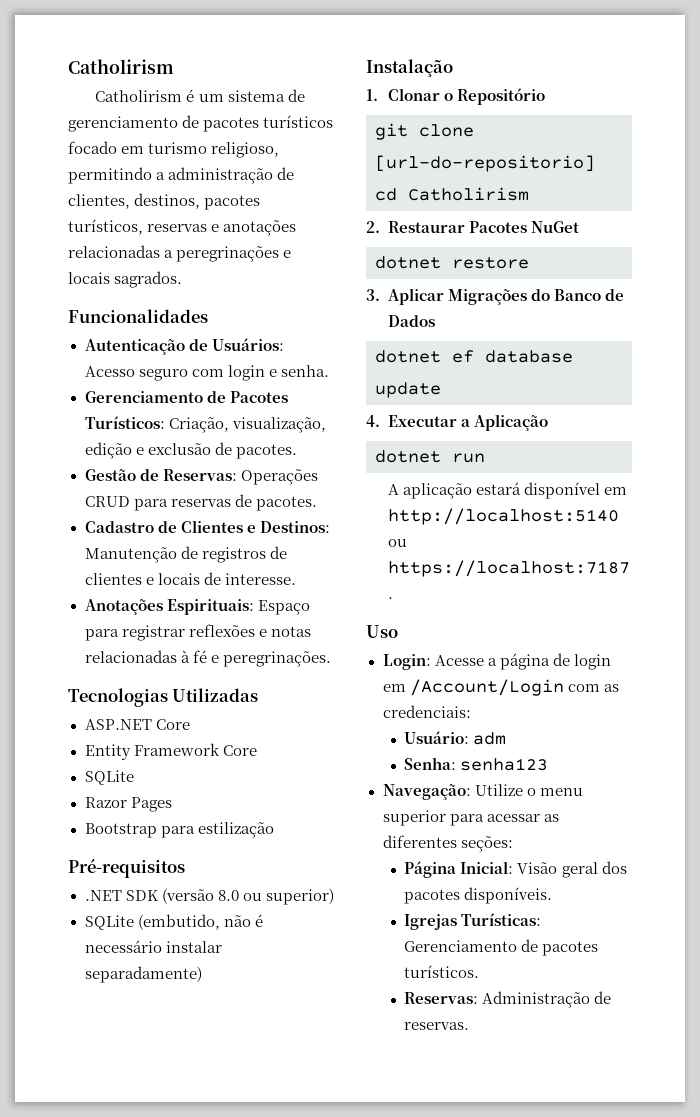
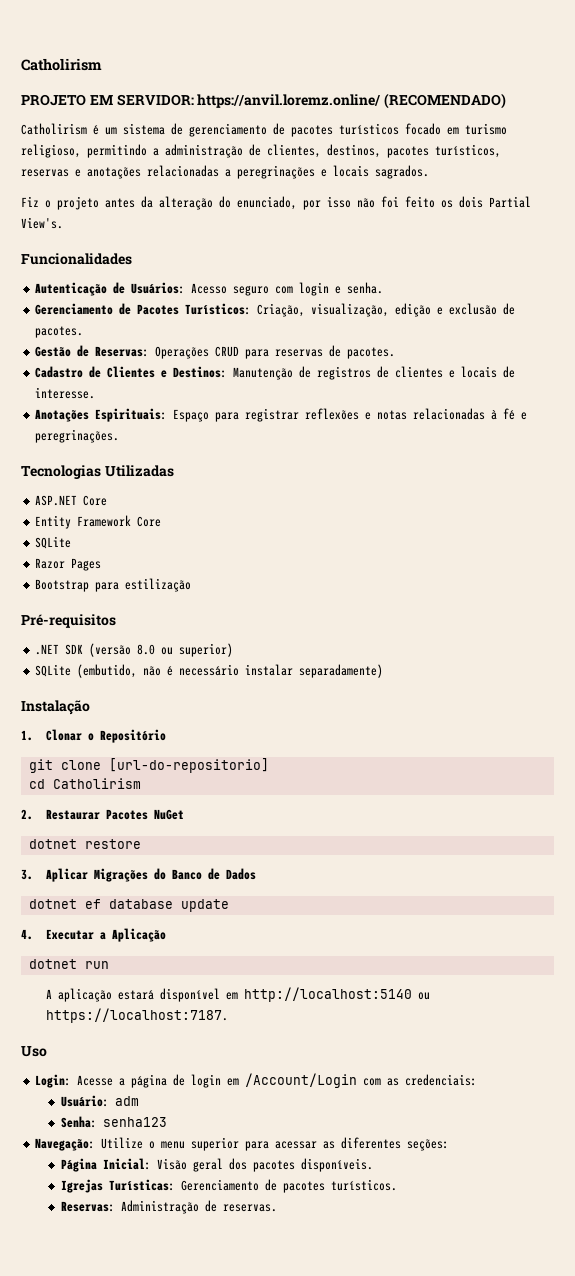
[68,59,174,74] Catholirism -> [21,58,102,71] [21,93,507,109] Catholirism // PROJETO EM SERVIDOR: https://anvil.loremz.online/ (RECOMENDADO)
(183, 279) none -> [21,196,531,210] [21,217,63,229] // Fiz o projeto antes da alteração do enunciado, por isso não foi feito os dois Partial View's.

